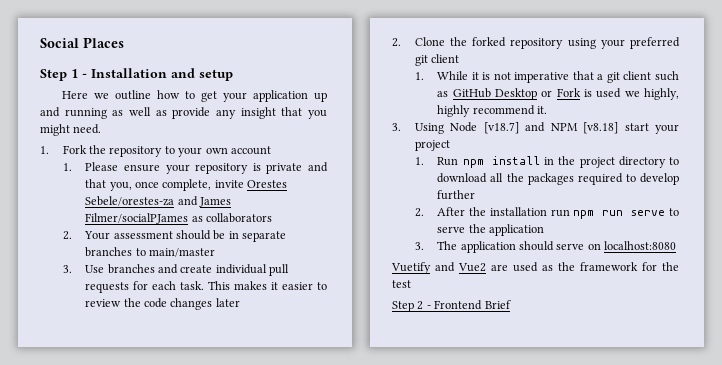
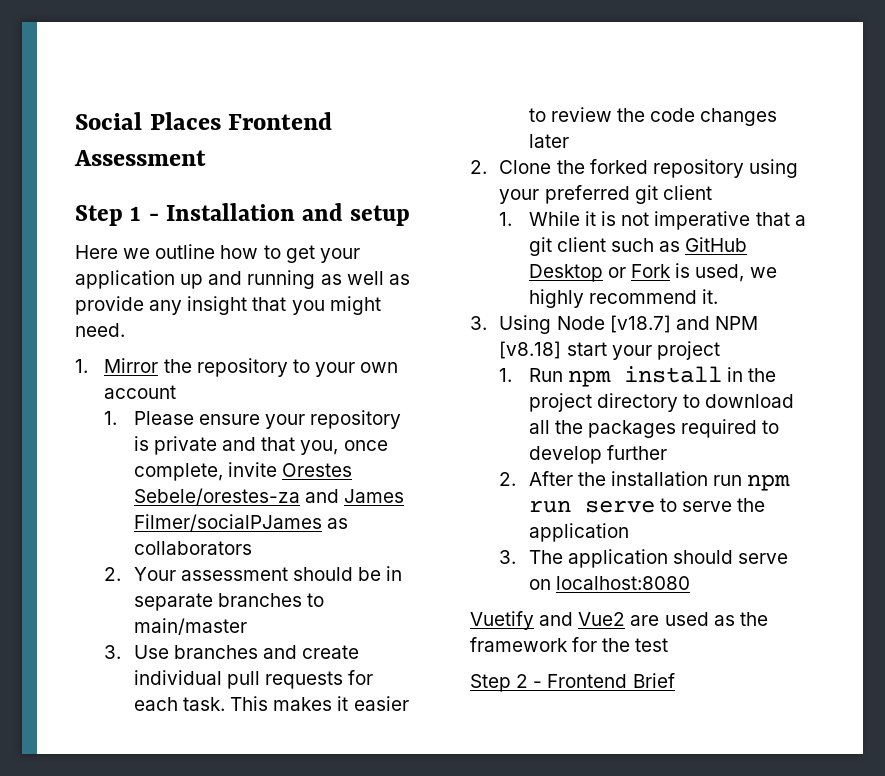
(124, 42) none -> [228,112,333,130] [74,150,206,166] Frontend Assessment
[62,145,87,154] Fork -> [104,358,159,373] Mirror
[596,88,679,100] used we highly, -> [695,264,777,282] used, we

